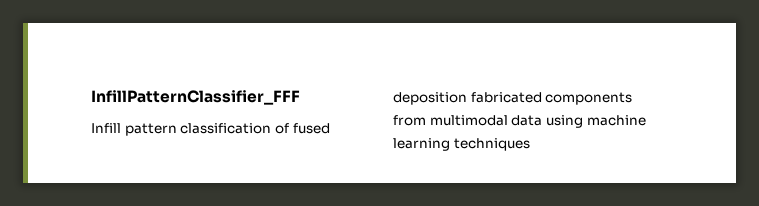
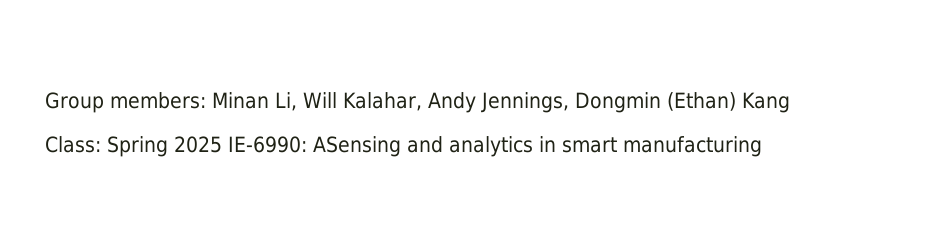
[91,90,300,105] [91,123,330,136] [393,92,633,105] [393,115,646,128] [393,138,530,151] InfillPatternClassifier_FFF // Infill pattern classification of fused deposition fabricated components from multimodal data using machine learning techniques -> [45,92,790,113] [45,136,762,157] Group members: Minan Li, Will Kalahar, Andy Jennings, Dongmin (Ethan) Kang // Class: Spring 2025 IE-6990: ASensing and analytics in smart manufacturing

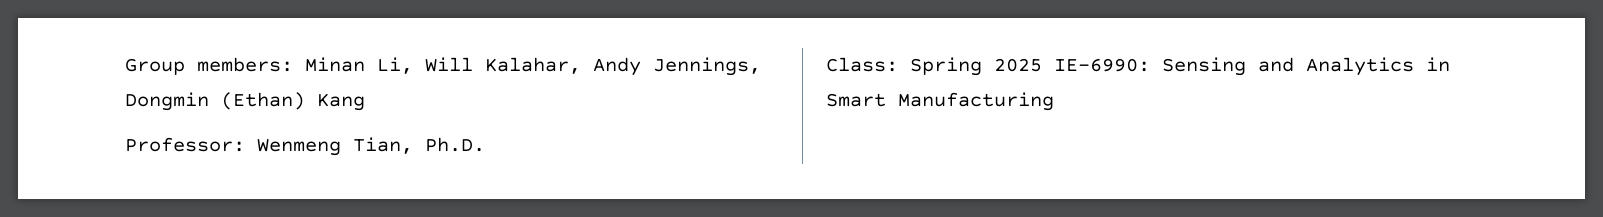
(790, 102) none -> [125,137,485,156] // Professor: Wenmeng Tian, Ph.D.
[313,136,762,157] ASensing and analytics in smart manufacturing -> [1162,57,1450,76] [826,92,1054,111] Sensing and Analytics in Smart Manufacturing

